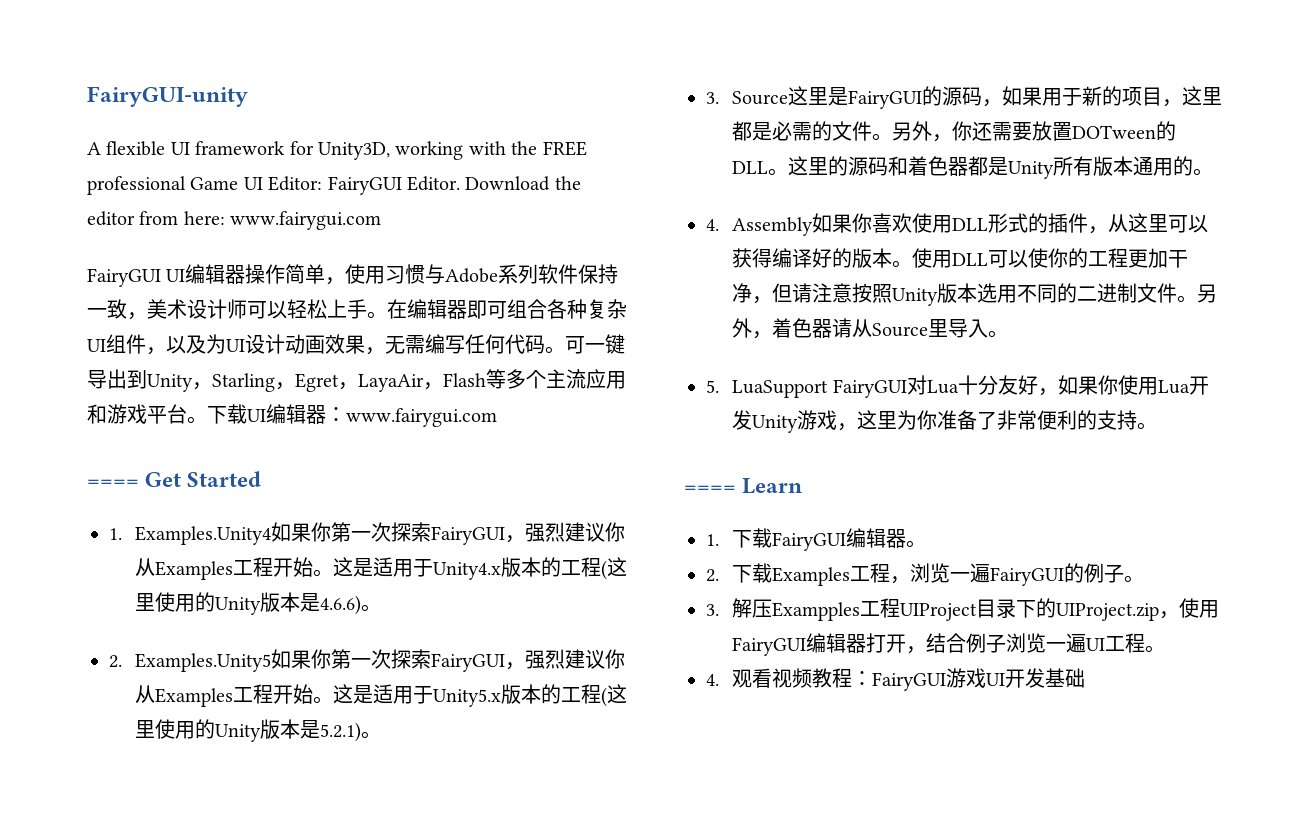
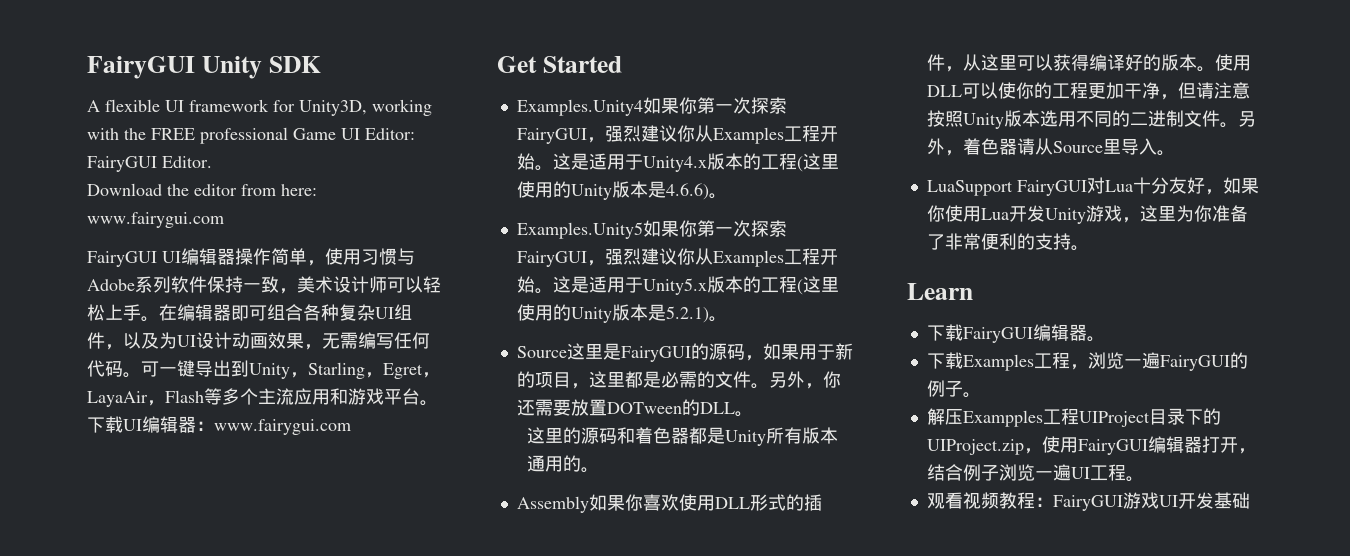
[87,86,248,107] FairyGUI-unity -> [87,56,321,79] FairyGUI Unity SDK
(460, 183) none -> (212, 162) //
[87,479,139,487] ==== -> (351, 427) none
[109,528,122,540] 1. -> (622, 64) none
[109,655,122,668] 2. -> (727, 196) none
[706,92,719,104] 3. -> (727, 319) none
(789, 172) none -> (753, 414) //
[706,219,719,231] 4. -> (599, 470) none
[706,380,719,393] 5. -> (1175, 153) none
[684,485,736,493] ==== -> (1089, 248) none
[706,534,719,546] 1. -> (973, 291) none
[706,569,719,582] 2. -> (1105, 339) none
[706,604,719,616] 3. -> (981, 395) none
[706,674,719,686] 4. -> (1144, 479) none

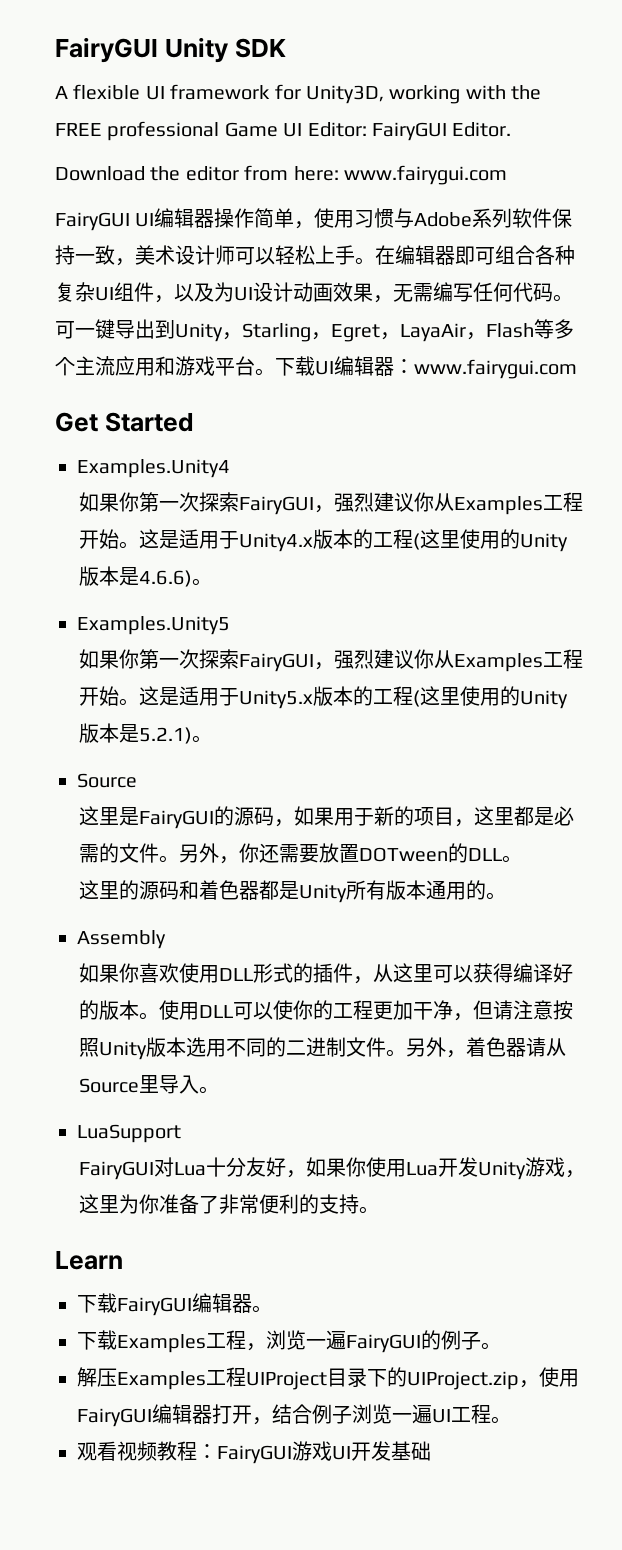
(643, 107) none -> (230, 468) //
(643, 230) none -> (230, 625) //
(567, 352) none -> (137, 780) //
(589, 504) none -> (166, 939) //
(1013, 188) none -> (181, 1133) //
[962,410,1043,427] Exampples -> [117,1371,206,1390] Examples

